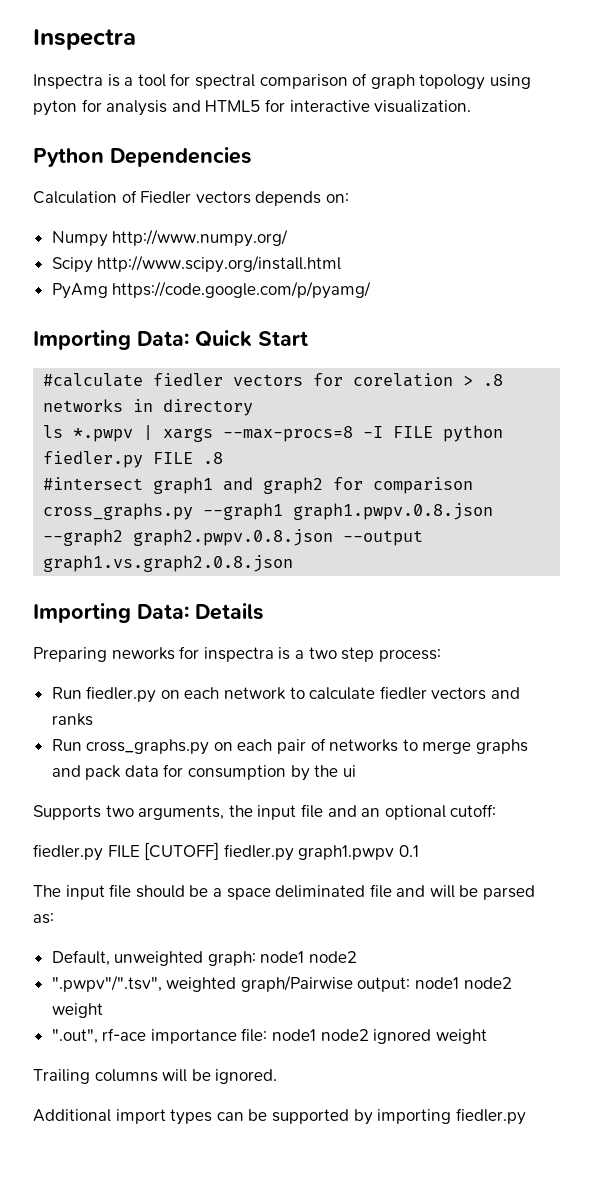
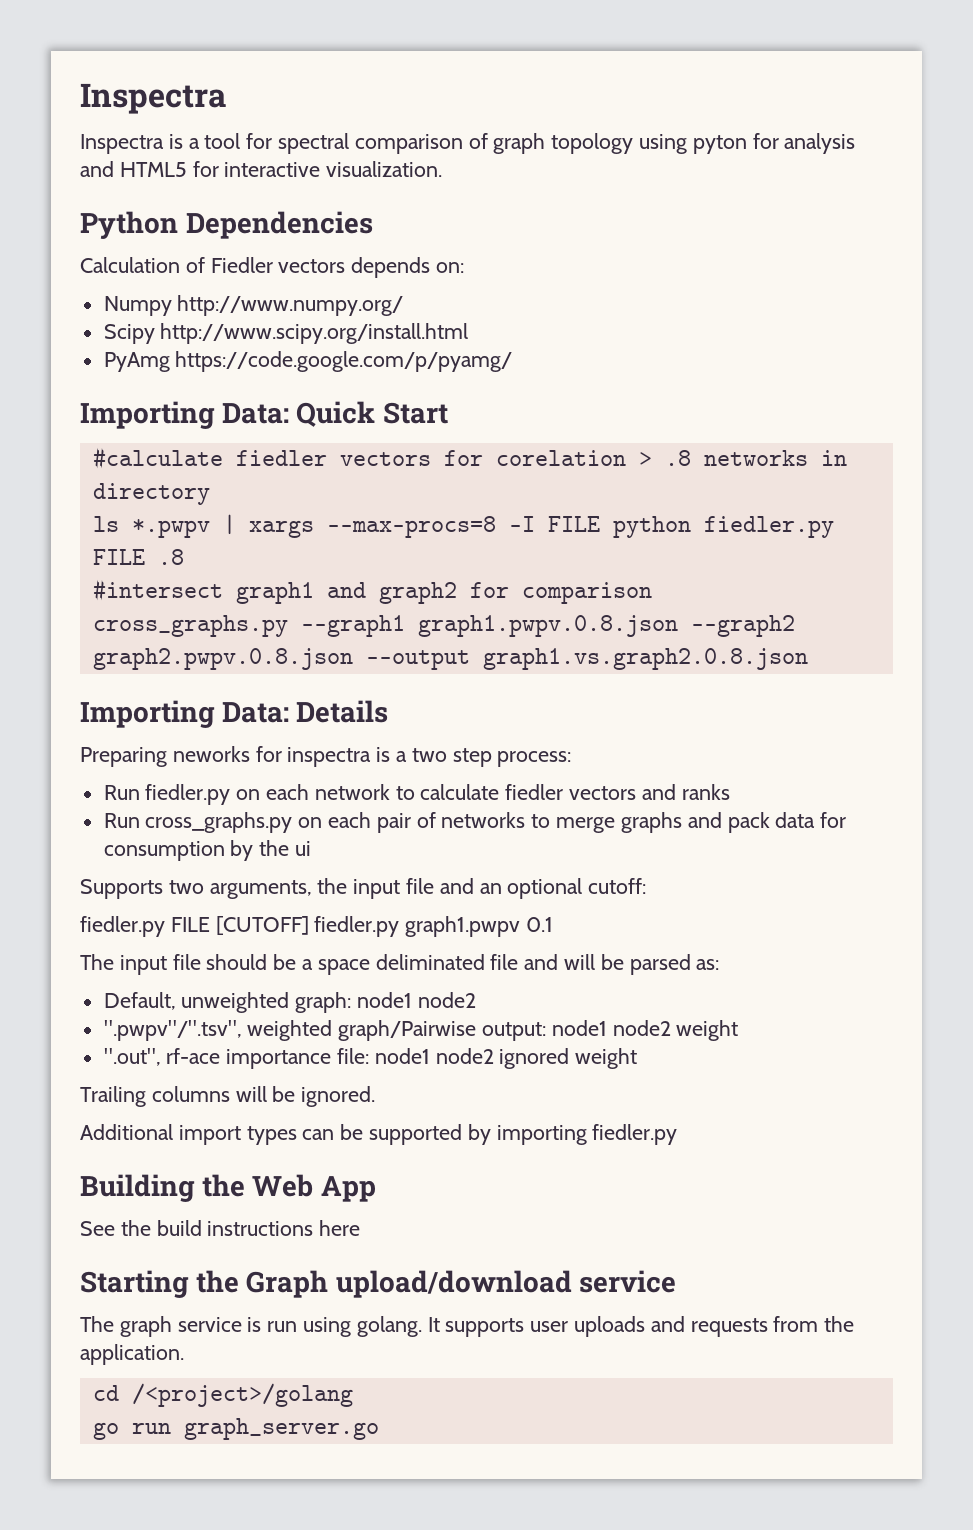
(526, 1116) none -> [80,1174,376,1202] [80,1220,361,1236] [80,1270,677,1298] [80,1316,855,1337] [80,1344,184,1365] [92,1383,353,1407] [92,1418,379,1440] // Building the Web App // See the build instructions here // Starting the Graph upload/download service // The graph service is run using golang. It supports user uploads and requests from the application. // cd /<project>/golang // go run graph_server.go

